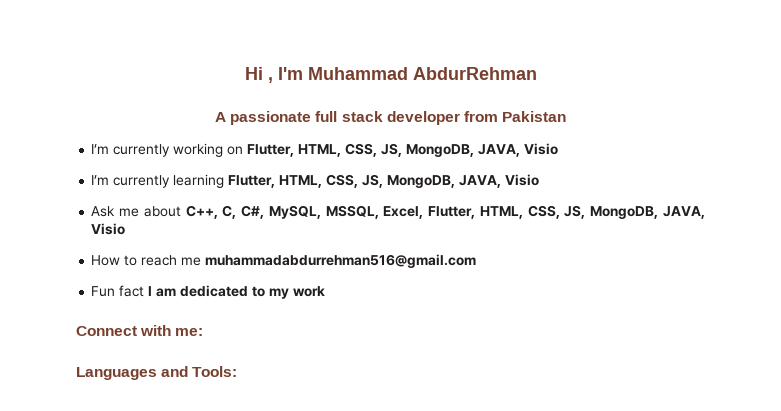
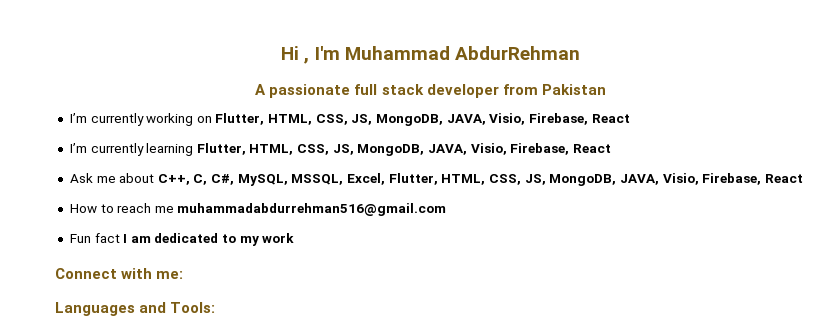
[524,143,559,155] Visio -> [489,113,630,125] Visio, Firebase, React
[505,174,540,186] Visio -> [470,143,611,155] Visio, Firebase, React
[91,223,126,235] Visio -> [662,173,803,185] Visio, Firebase, React

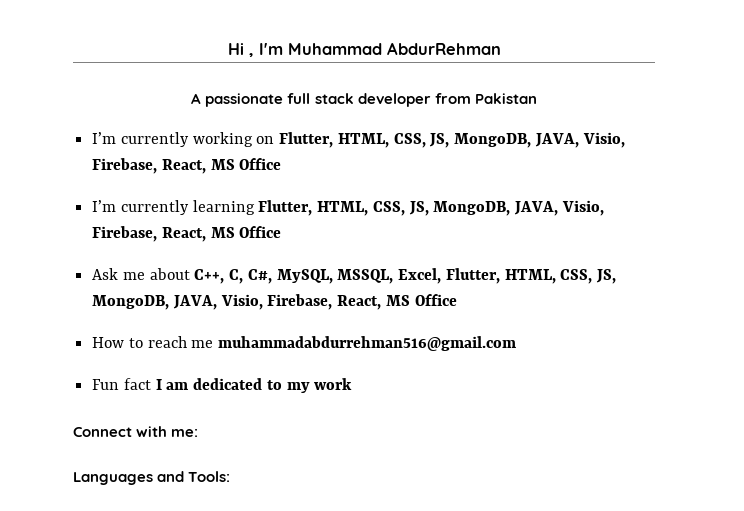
[591,114,630,123] React -> [161,158,282,174] React, MS Office
[572,144,611,153] React -> [161,226,282,242] React, MS Office
[764,174,803,183] React -> [337,294,457,310] React, MS Office

